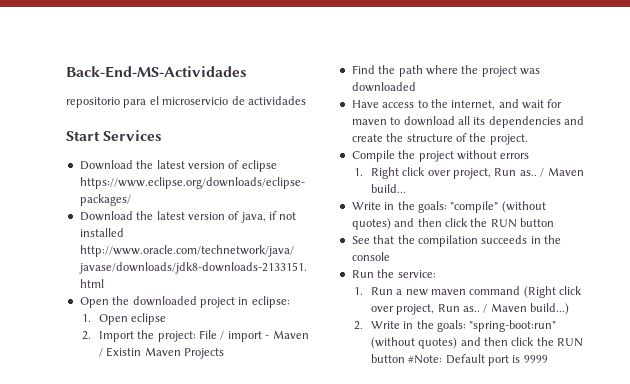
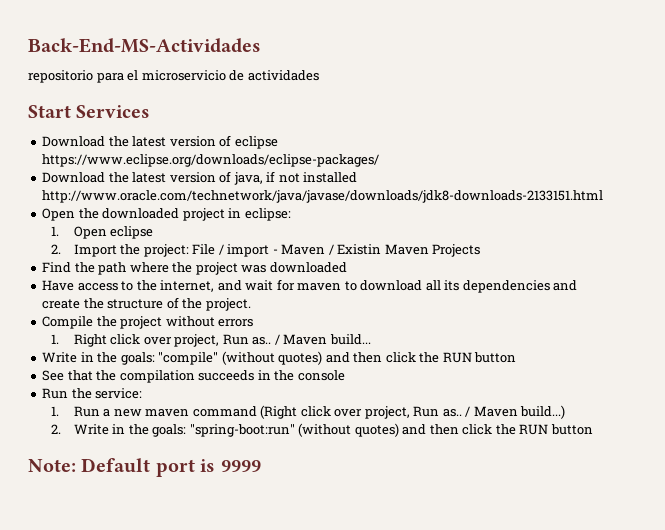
[408,355,443,364] #Note: -> [28,459,76,472] // Note:

